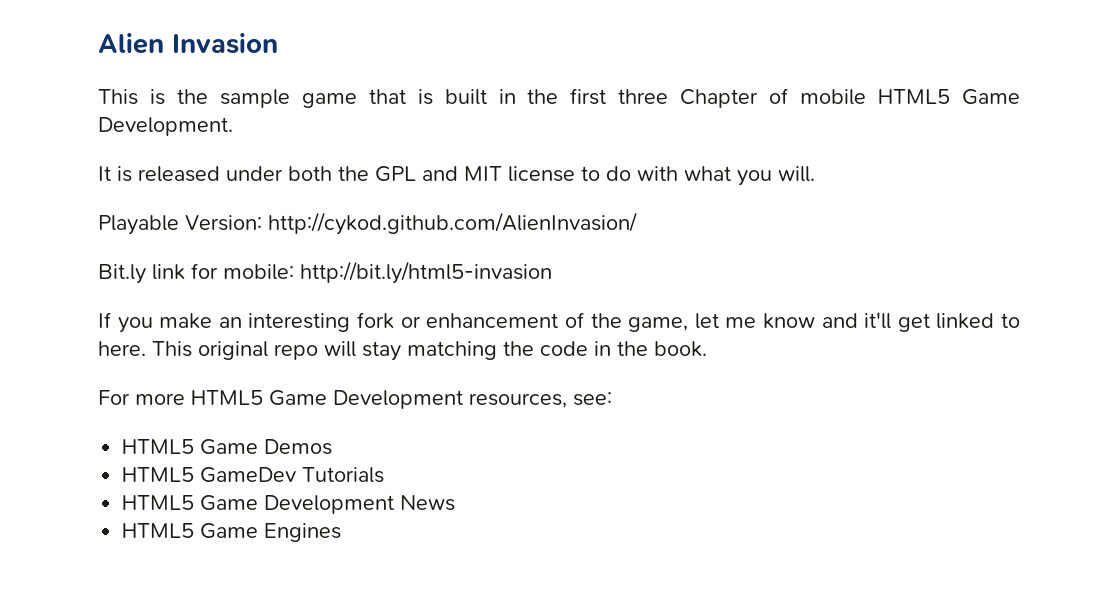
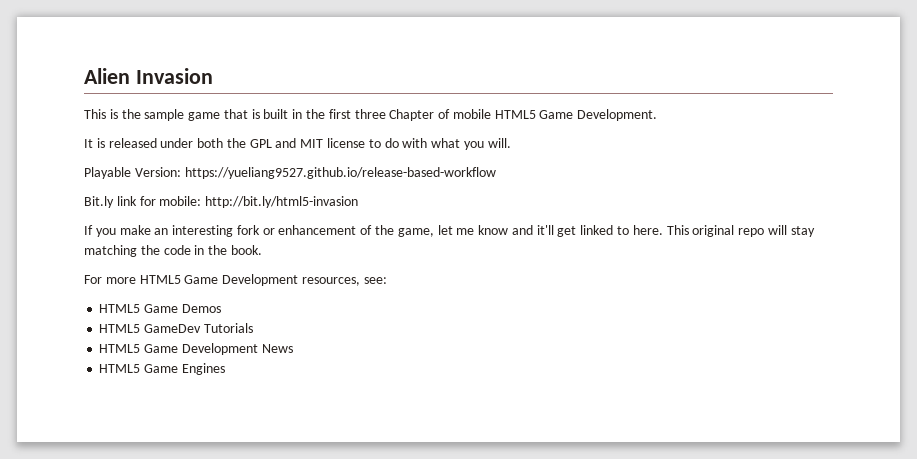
[268,212,637,235] http://cykod.github.com/AlienInvasion/ -> [184,167,496,179] https://yueliang9527.github.io/release-based-workflow

